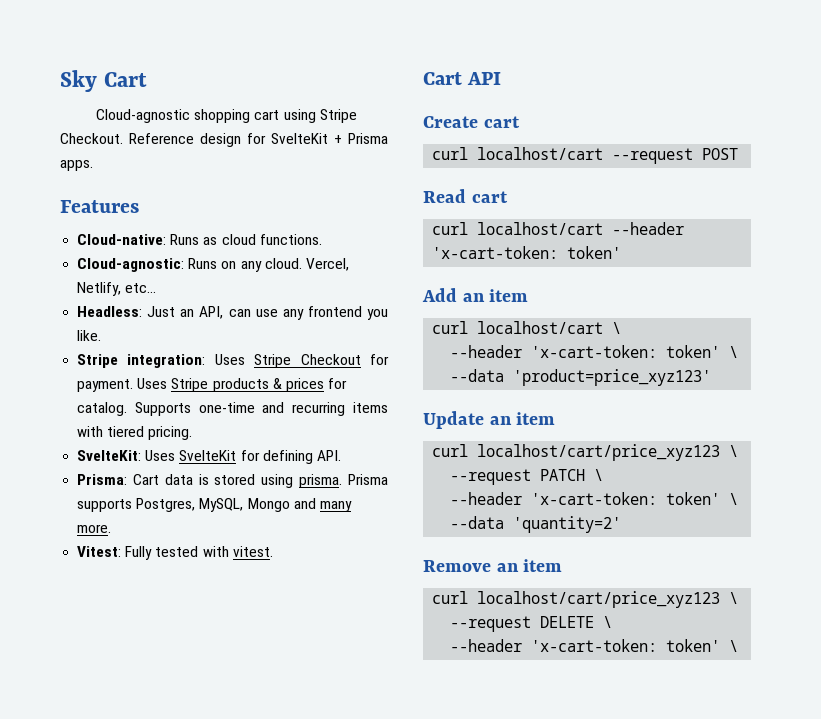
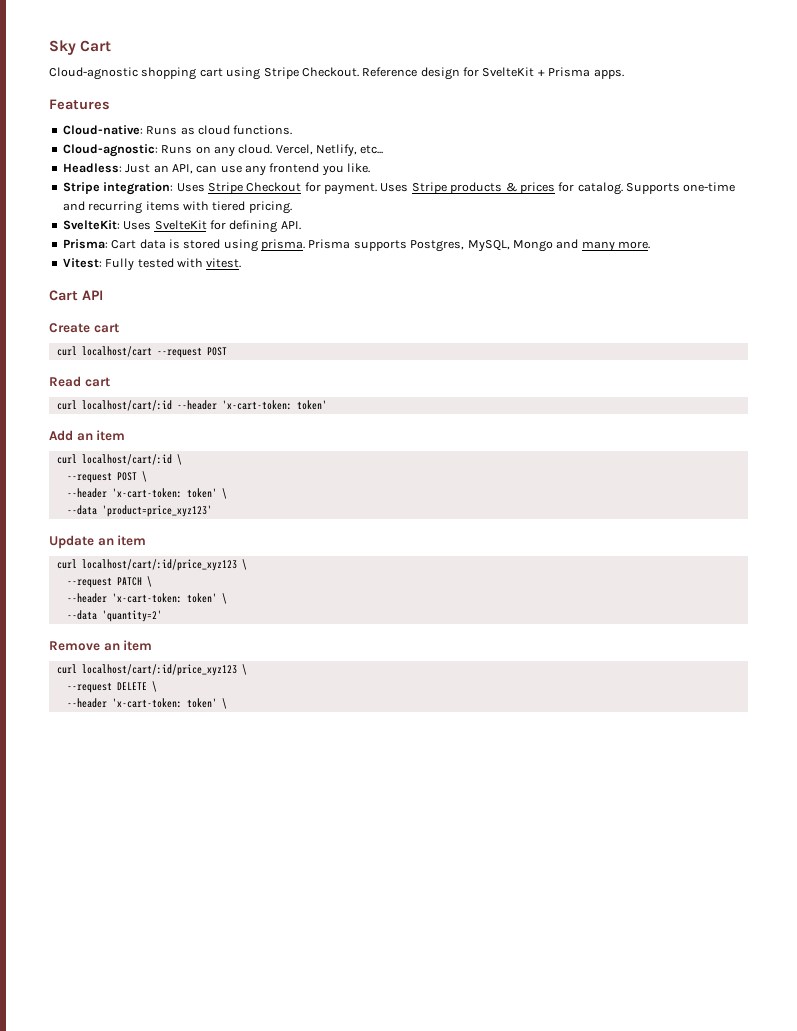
[477,222,604,235] localhost/cart -> [81,400,172,411] localhost/cart/:id
[477,321,604,334] localhost/cart -> [81,454,182,465] [66,472,137,483] localhost/cart/:id \ // --request POST
[477,444,721,461] localhost/cart/price_xyz123 -> [81,559,237,571] localhost/cart/:id/price_xyz123
[477,591,721,608] localhost/cart/price_xyz123 -> [81,664,237,676] localhost/cart/:id/price_xyz123

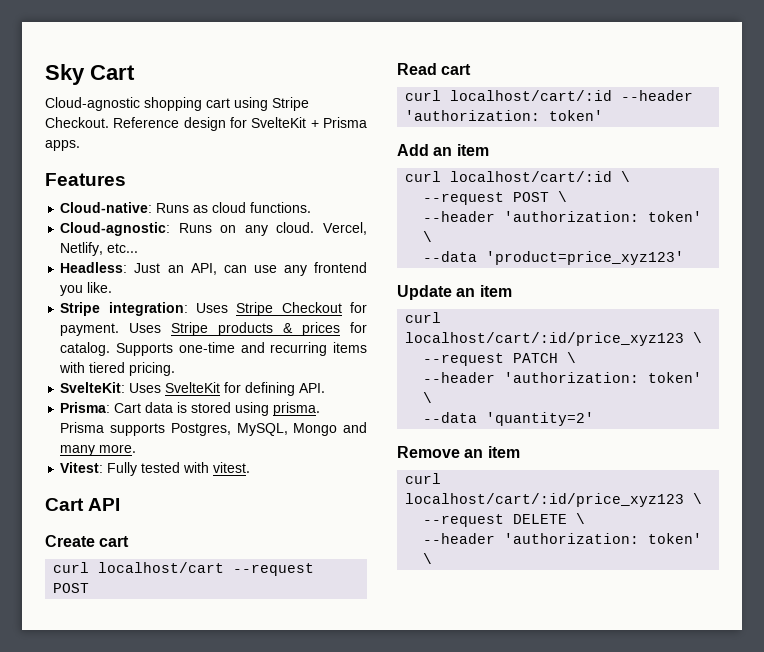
[221,400,292,410] 'x-cart-token: -> [405,110,541,121] 'authorization:
[111,488,182,498] 'x-cart-token: -> [504,211,640,222] 'authorization:
[111,593,182,603] 'x-cart-token: -> [504,372,640,383] 'authorization:
[111,698,182,708] 'x-cart-token: -> [504,533,640,544] 'authorization:

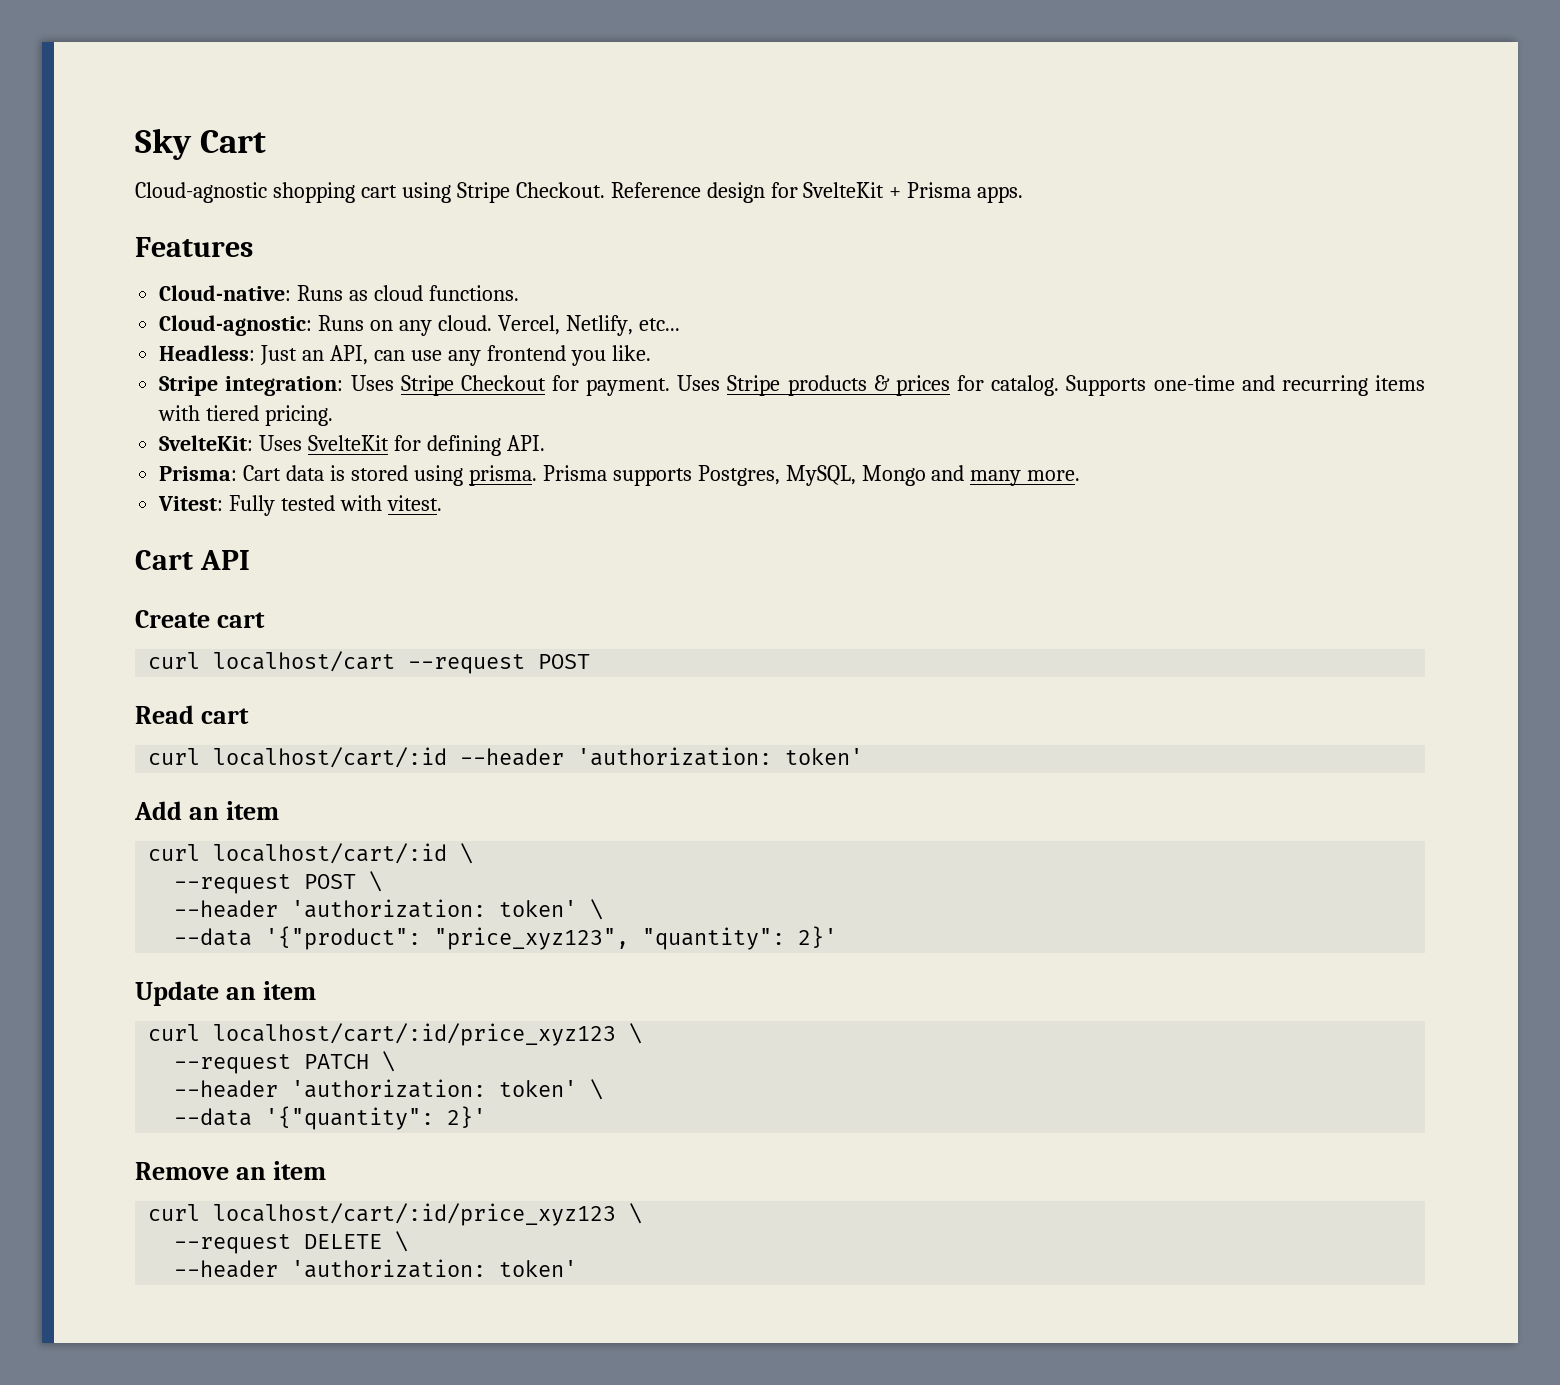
[486,251,685,265] 'product=price_xyz123' -> [265,926,838,950] '{"product": "price_xyz123", "quantity": 2}'
[486,412,595,426] 'quantity=2' -> [265,1106,487,1130] '{"quantity": 2}'
[423,553,433,564] \ -> (578, 1268) none

